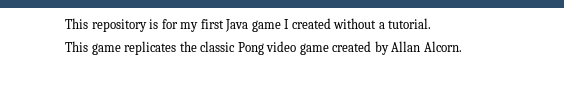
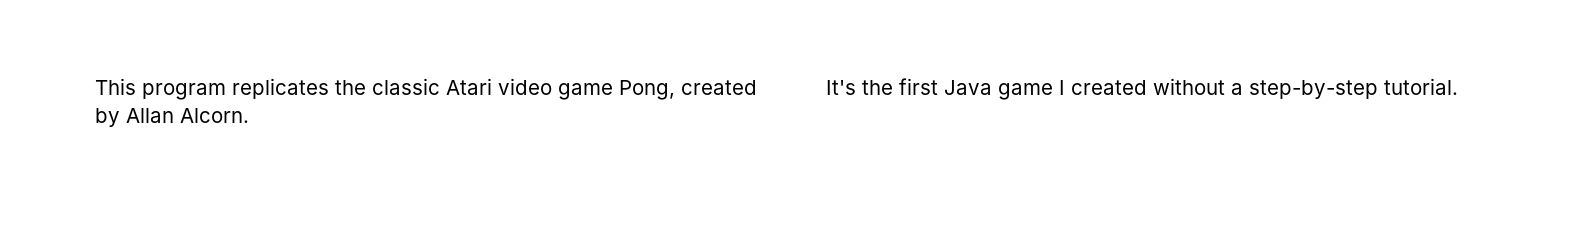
[65,18,199,32] This repository is for my -> [95,78,757,100] [95,108,249,127] [826,80,893,95] This program replicates the classic Atari video game Pong, created by Allan Alcorn. // It's the
(385, 25) none -> [1249,80,1378,99] step-by-step
[65,41,462,55] // This game replicates the classic Pong video game created by Allan Alcorn. -> (1458, 86) none

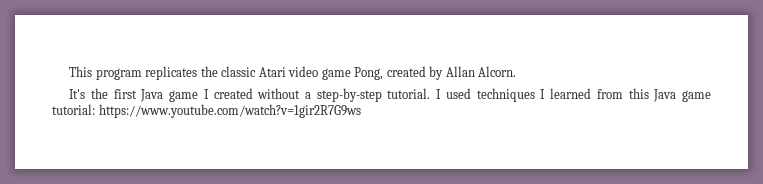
(1458, 86) none -> [436,88,711,102] [52,104,361,118] I used techniques I learned from this Java game tutorial: https://www.youtube.com/watch?v=1gir2R7G9ws

